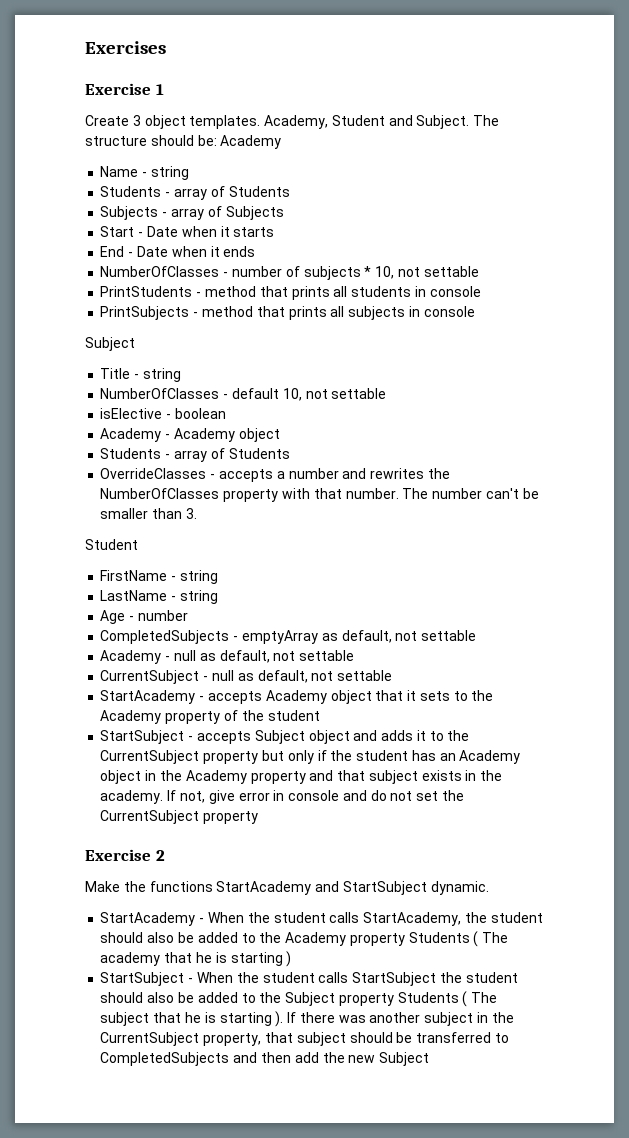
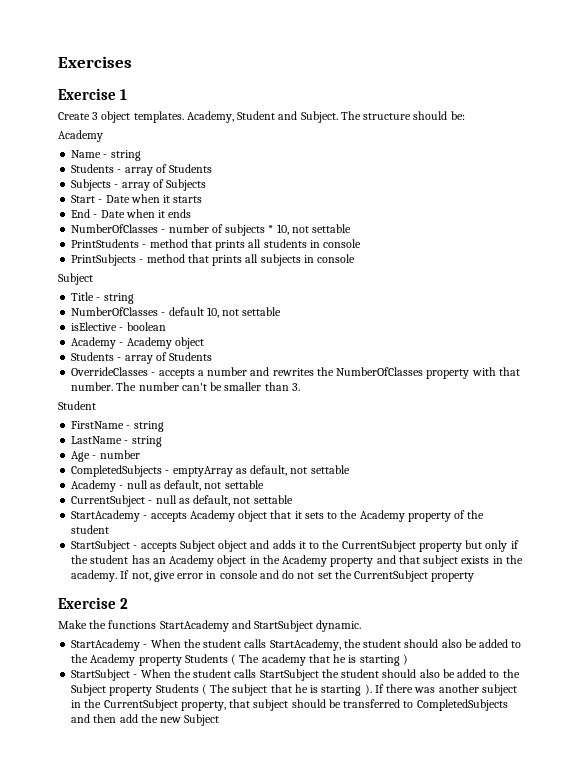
(217, 140) none -> (465, 115) //

